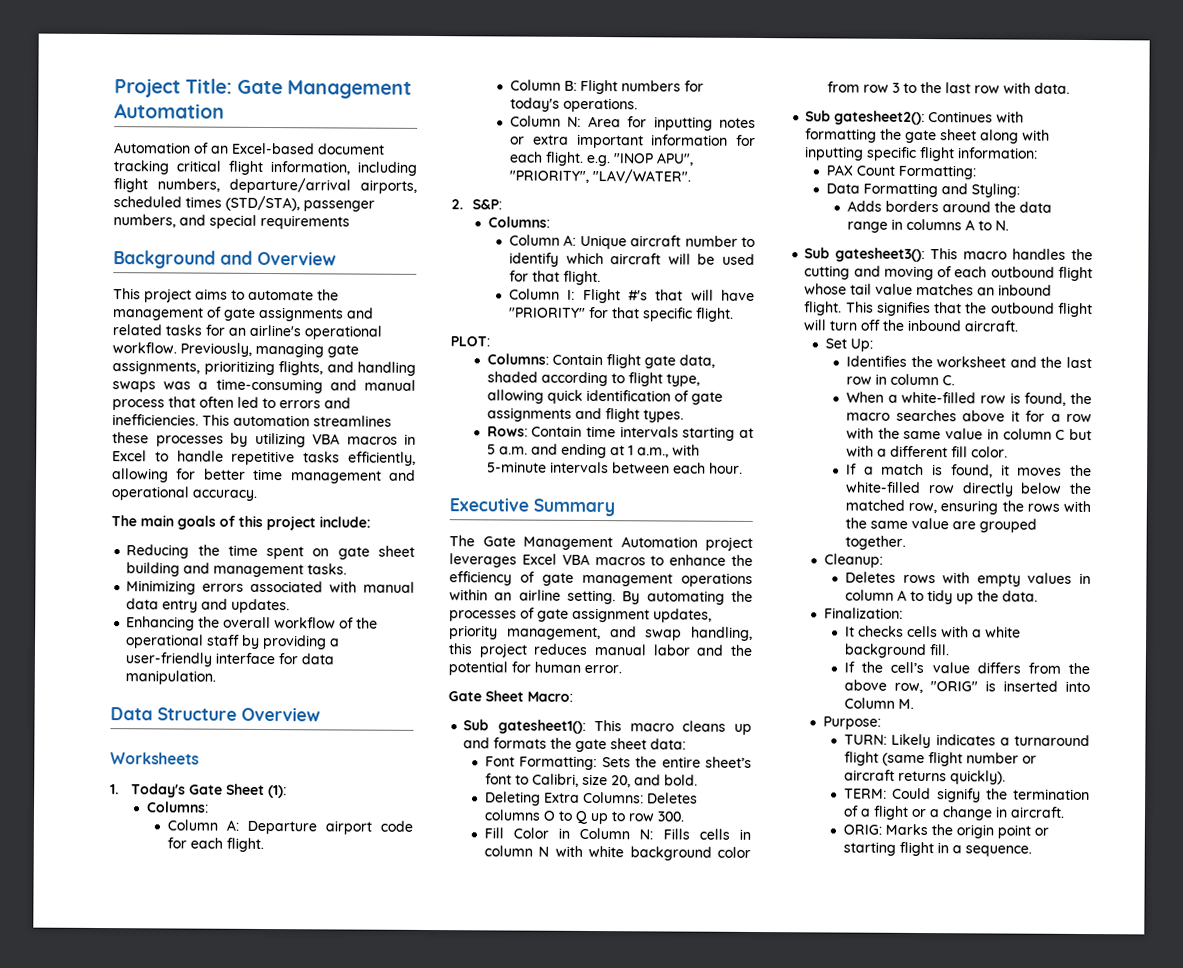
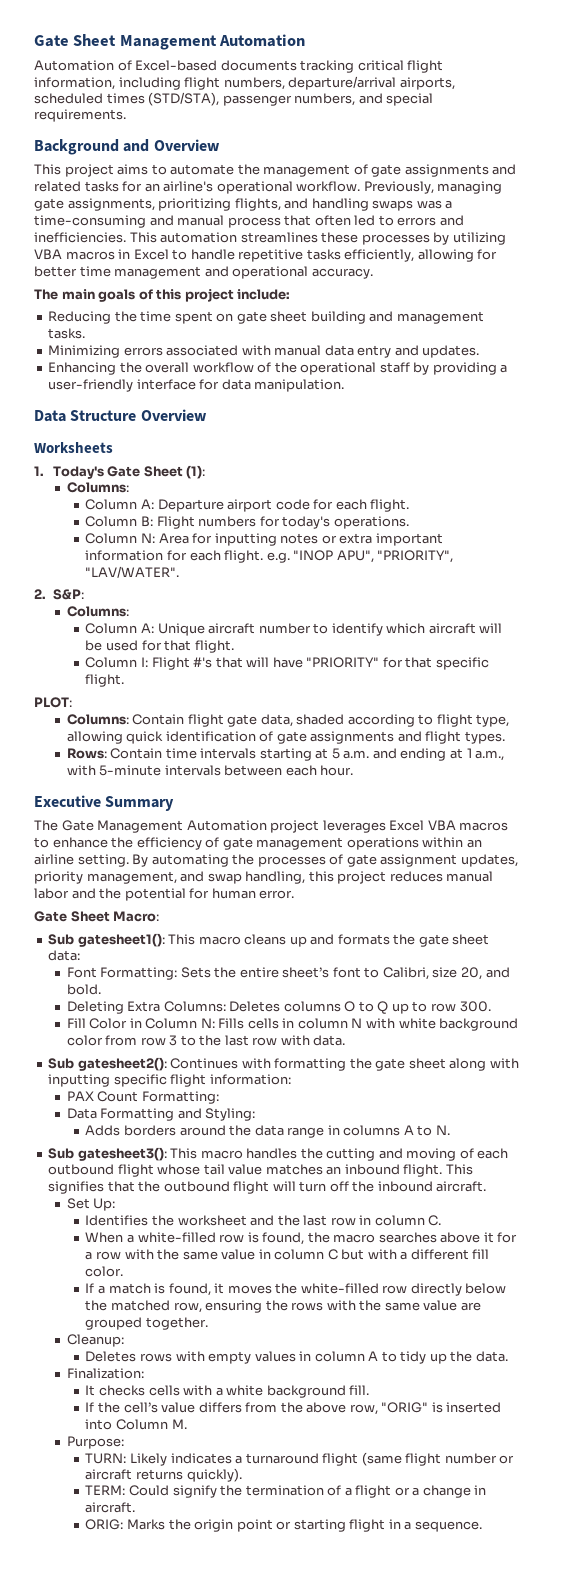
[114,78,283,98] Project Title: Gate -> [34,34,117,47] Gate Sheet
[211,142,385,155] an Excel-based document -> [135,60,297,71] Excel-based documents
[260,214,350,230] requirements -> [34,109,126,122] requirements.

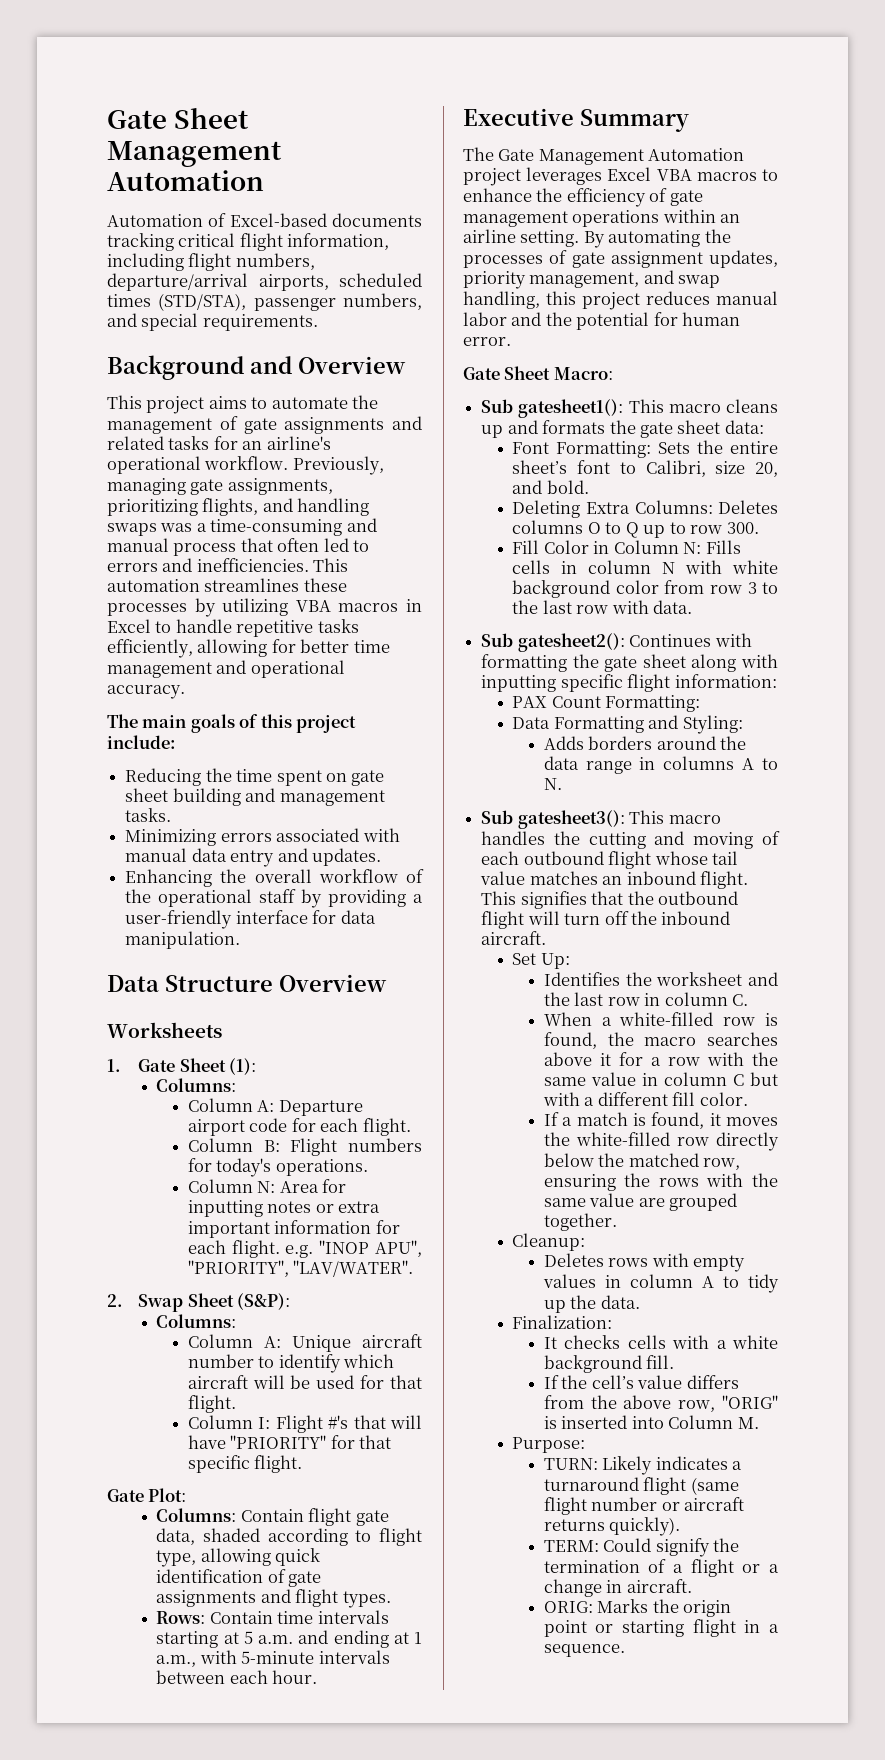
[52,466,104,479] Today's -> (121, 1065) none
[52,589,84,600] S&P: -> [138,1293,291,1312] Swap Sheet (S&P):
[34,697,72,708] PLOT: -> [107,1488,187,1502] Gate Plot:

